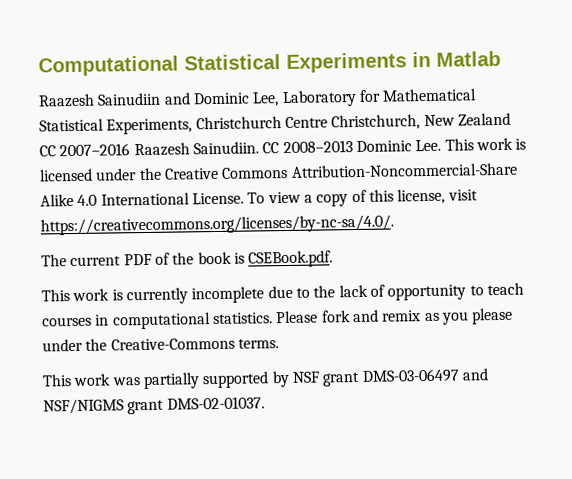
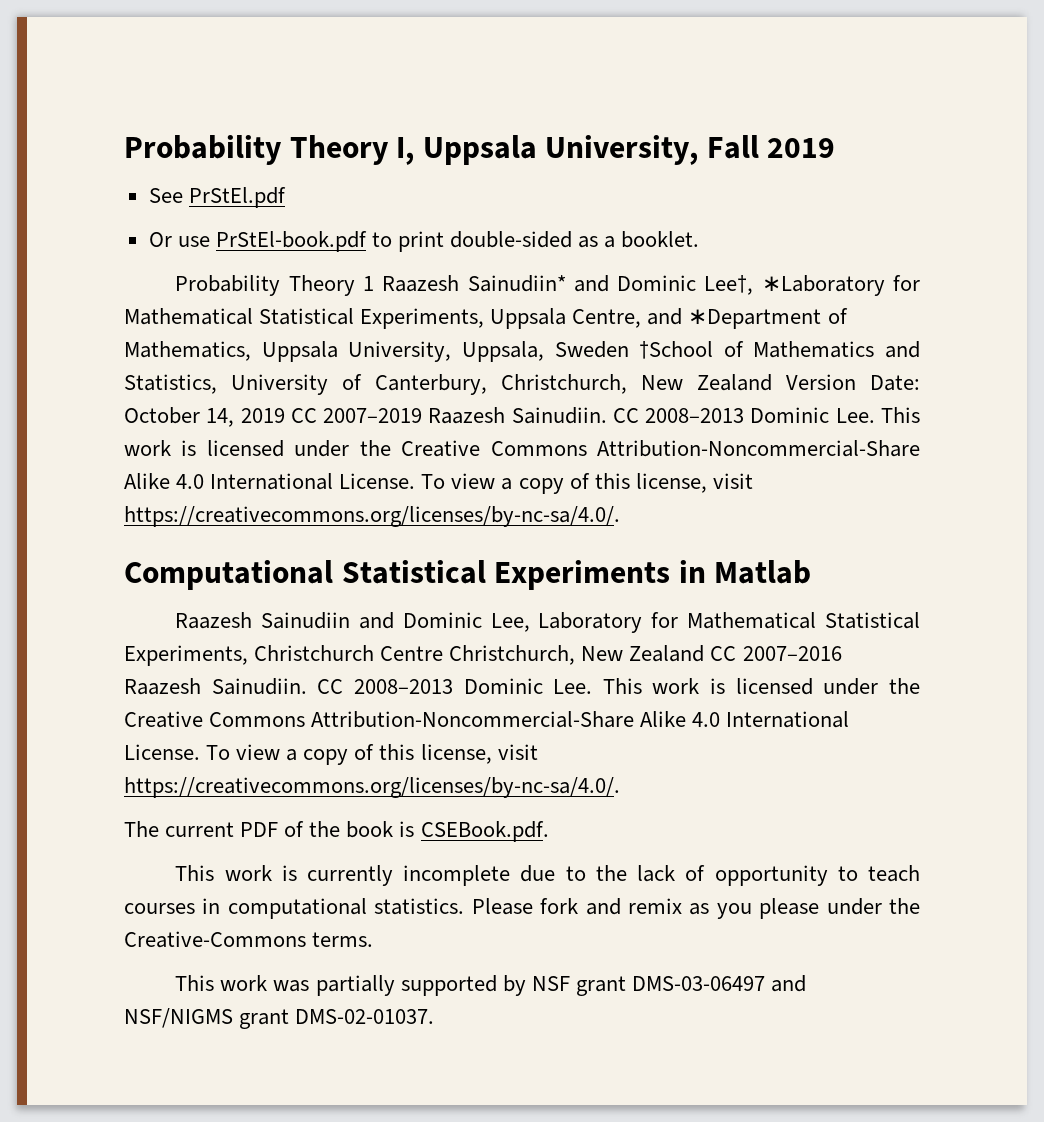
(38, 66) none -> [124,135,836,165] [148,187,286,208] [148,231,700,252] [175,275,920,296] [124,308,848,329] [124,341,920,362] [124,374,920,395] [124,407,920,427] [124,440,921,457] [124,473,753,494] [124,506,620,527] Probability Theory I, Uppsala University, Fall 2019 // See PrStEl.pdf // Or use PrStEl-book.pdf to print double-sided as a booklet. // Probability Theory 1 Raazesh Sainudiin* and Dominic Lee†, ∗Laboratory for Mathematical Statistical Experiments, Uppsala Centre, and ∗Department of Mathematics, Uppsala University, Uppsala, Sweden †School of Mathematics and Statistics, University of Canterbury, Christchurch, New Zealand Version Date: October 14, 2019 CC 2007–2019 Raazesh Sainudiin. CC 2008–2013 Dominic Lee. This work is licensed under the Creative Commons Attribution-Noncommercial-Share Alike 4.0 International License. To view a copy of this license, visit https://creativecommons.org/licenses/by-nc-sa/4.0/. //

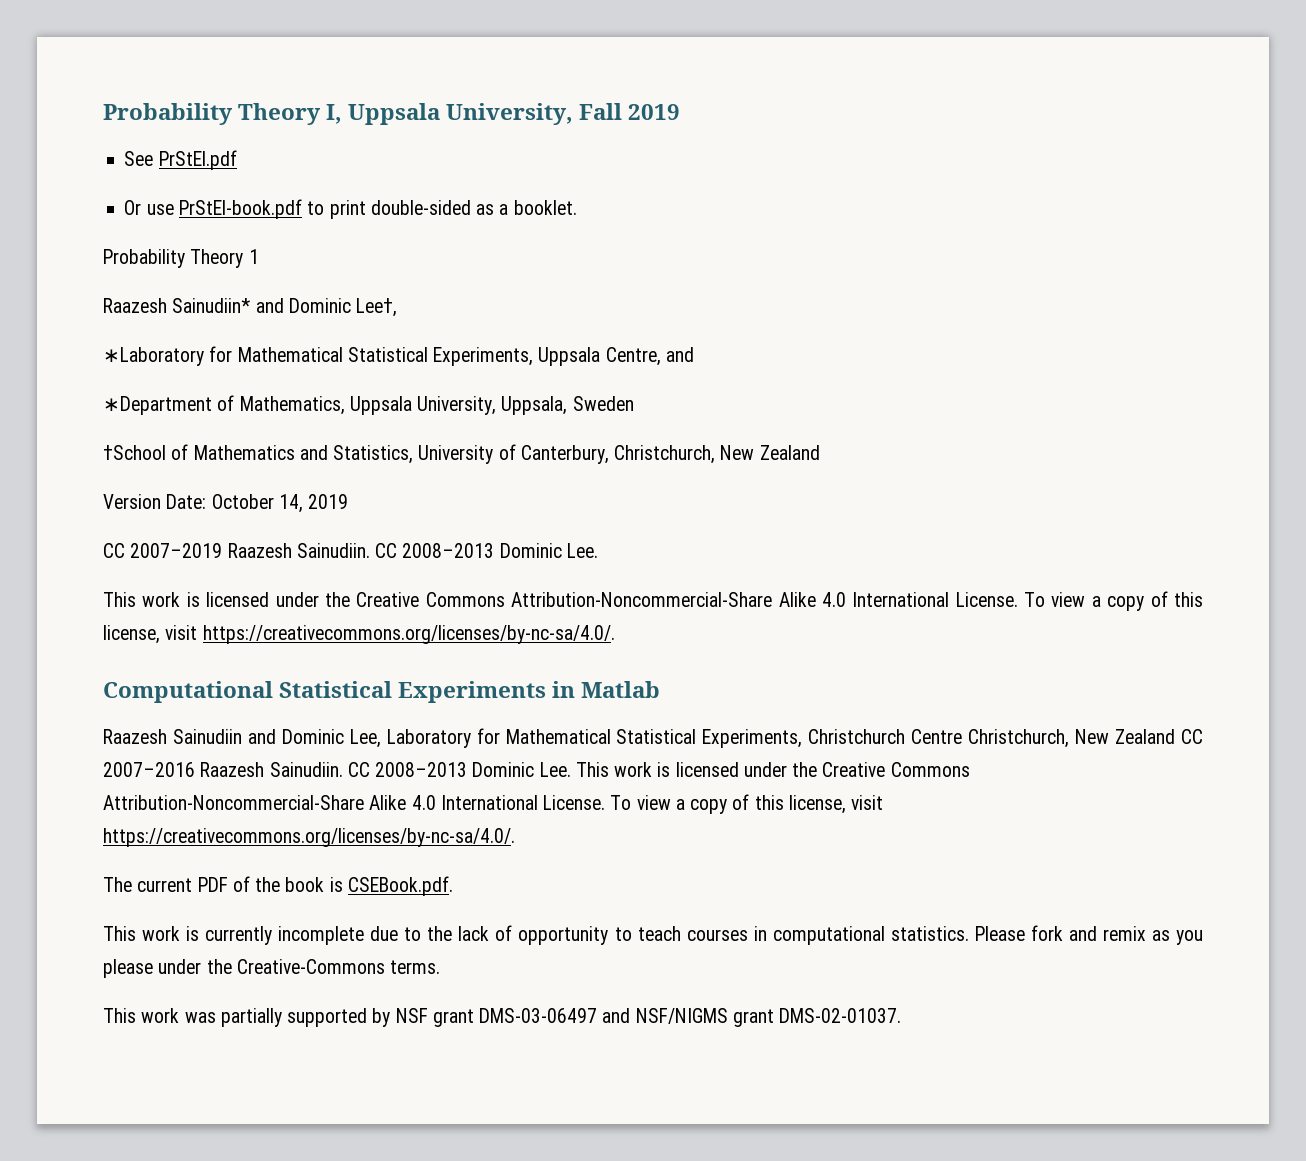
(374, 283) none -> (259, 256) //
(754, 285) none -> (398, 307) //
(683, 316) none -> (694, 354) //
(629, 349) none -> (634, 403) //
(772, 382) none -> (820, 452) //
(285, 415) none -> (349, 501) //
(875, 415) none -> (598, 550) //

